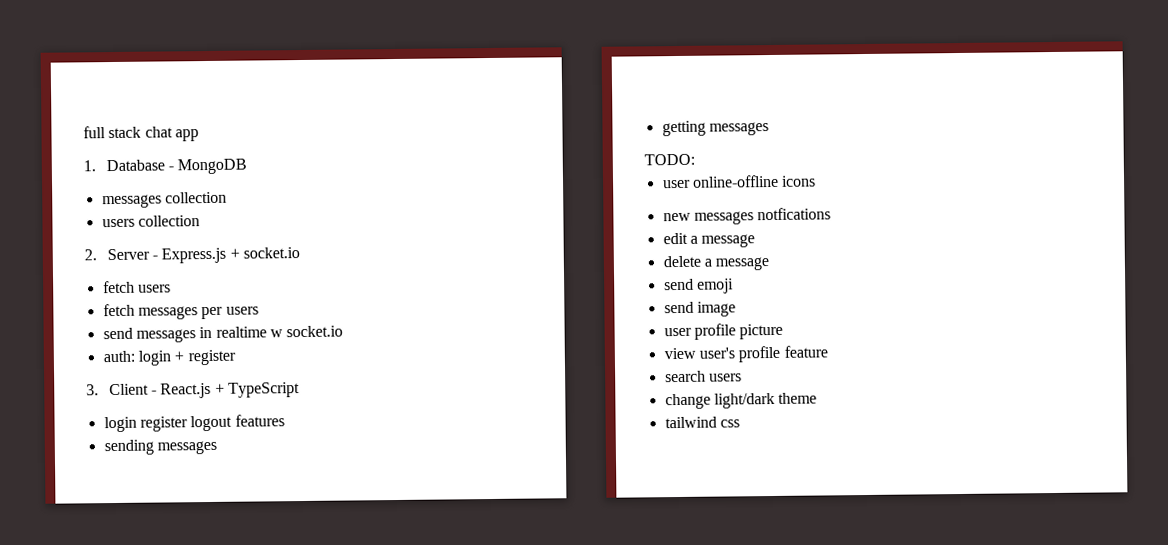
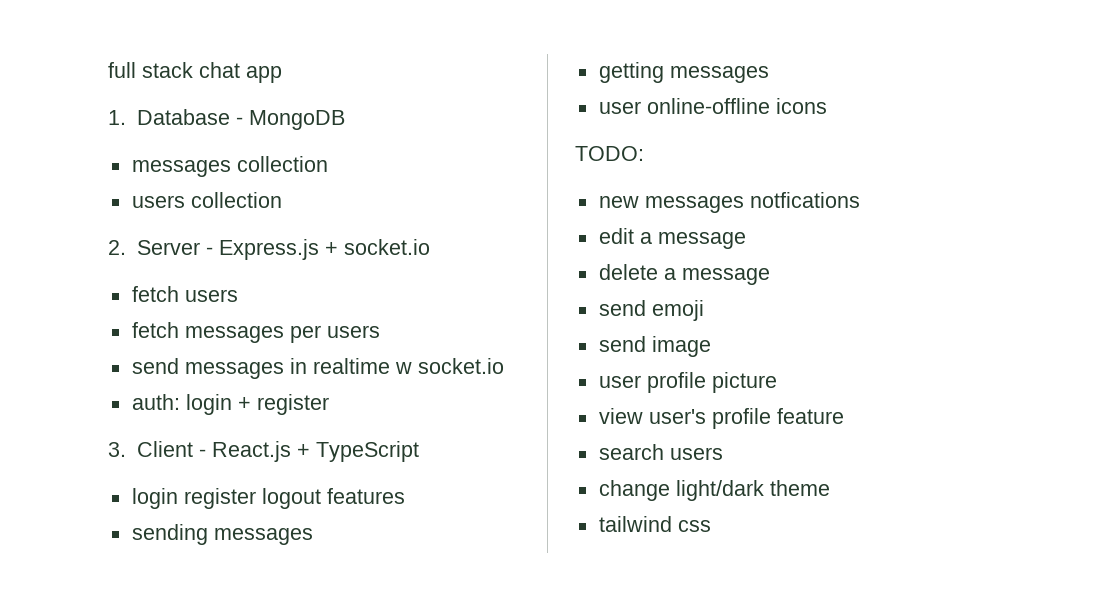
[644,153,695,166] // TODO: -> (769, 74) none
(817, 181) none -> [575,146,644,161] // TODO:

